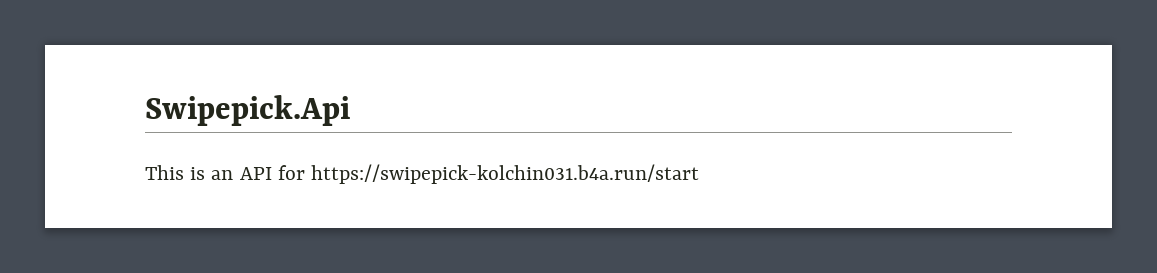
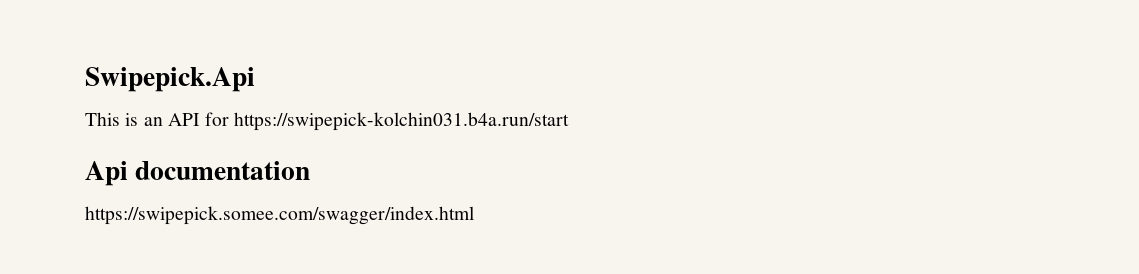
(700, 174) none -> [85,161,311,186] [85,206,474,225] // Api documentation // https://swipepick.somee.com/swagger/index.html

